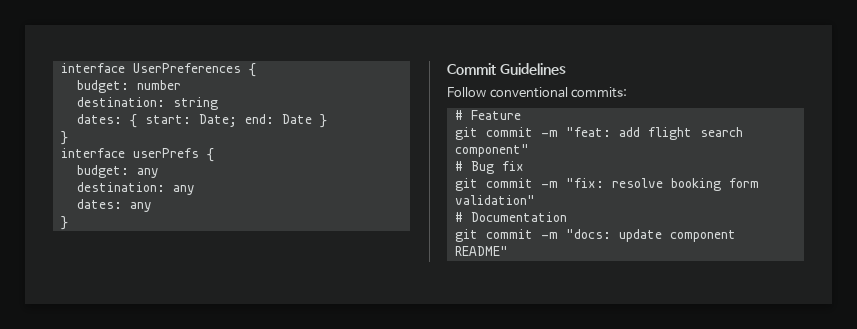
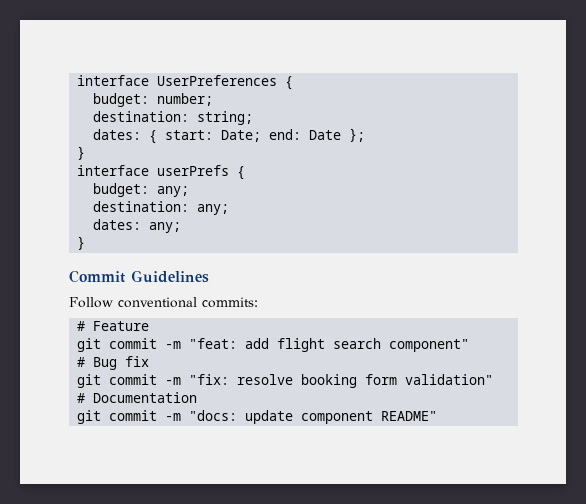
[136,80,181,90] [76,97,218,110] number // destination: string -> [157,93,214,106] [93,111,254,125] number; // destination: string;
[319,114,327,128] } -> [349,128,366,142] };
[136,168,159,178] [76,182,195,195] [76,199,152,212] any // destination: any // dates: any -> [157,186,190,197] [93,201,230,215] [93,219,182,233] any; // destination: any; // dates: any;

